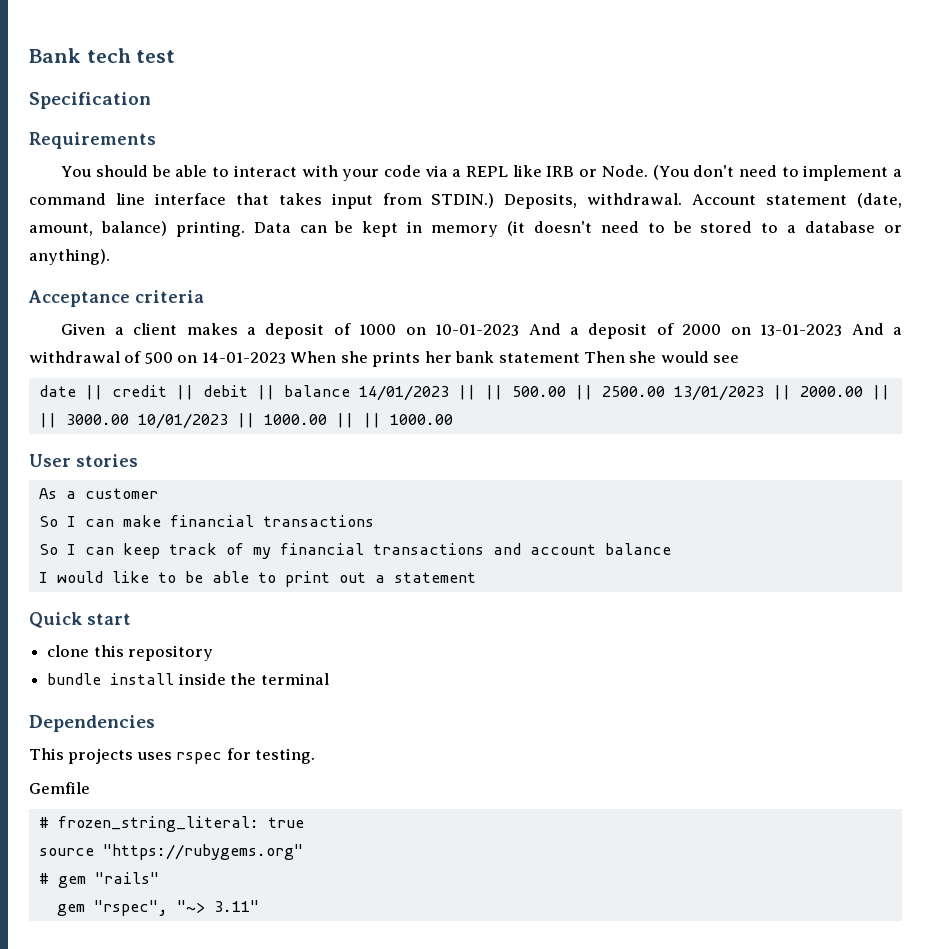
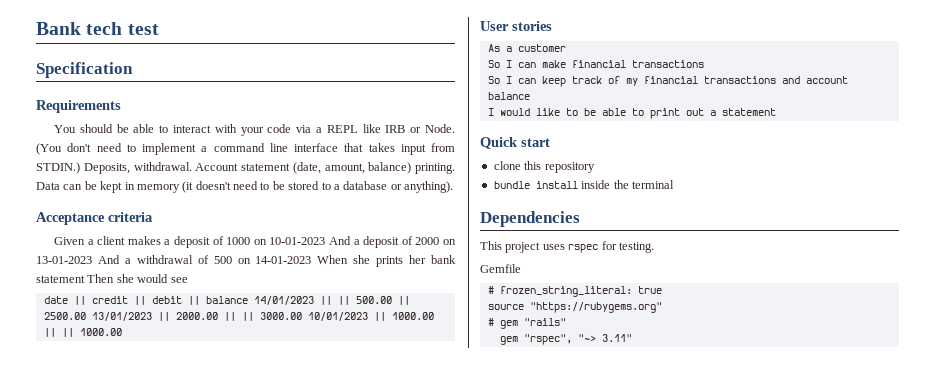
[68,748,134,764] projects -> [505,242,541,253] project

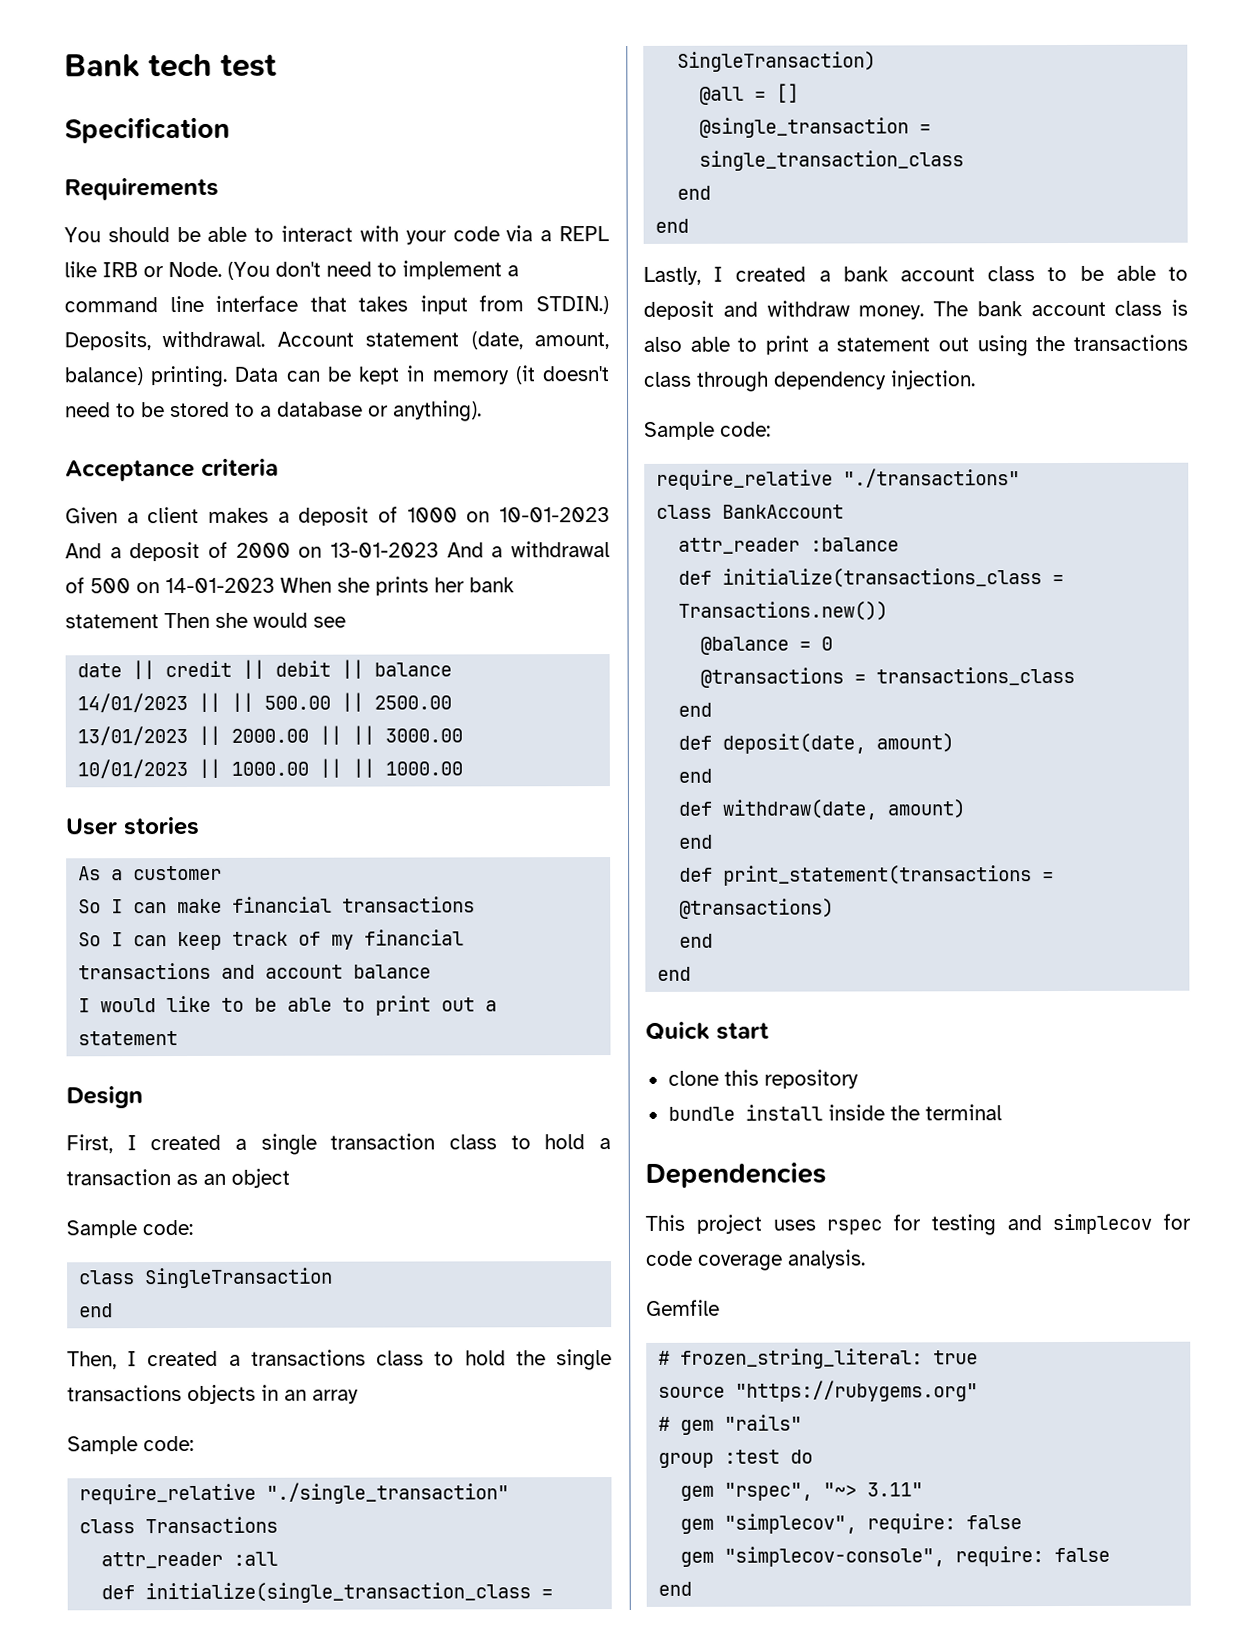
(248, 300) none -> (453, 669) //
(86, 316) none -> (453, 702) //
(302, 316) none -> (464, 735) //
(776, 112) none -> [66,1086,143,1109] [66,1133,611,1155] [66,1168,290,1188] [66,1219,193,1239] [79,1267,334,1289] [79,1303,114,1318] [67,1349,612,1371] [67,1384,359,1405] [67,1435,194,1455] [79,1482,510,1505] [79,1516,279,1534] [101,1551,279,1569] [101,1582,554,1604] [677,51,877,72] [699,83,800,105] [699,117,932,138] [699,150,965,171] [677,185,712,200] [655,218,690,233] [643,265,1188,285] [643,299,1188,320] [643,334,1188,357] [643,370,976,392] [644,421,771,440] [656,468,1021,490] [656,504,845,519] [678,537,900,554] [678,568,1065,588] [678,601,889,621] [700,636,834,655] [700,666,1076,688] [678,702,713,717] [678,733,955,754] [678,768,713,783] [678,799,966,820] [679,834,714,849] [679,865,1055,886] [679,898,835,919] [679,933,714,948] [657,966,692,981] // Design // First, I created a single transaction class to hold a transaction as an object // Sample code: // class SingleTransaction // end // Then, I created a transactions class to hold the single transactions objects in an array // Sample code: // require_relative "./single_transaction" // class Transactions // attr_reader :all // def initialize(single_transaction_class = SingleTransaction) // @all = [] // @single_transaction = single_transaction_class // end // end // Lastly, I created a bank account class to be able to deposit and withdraw money. The bank account class is also able to print a statement out using the transactions class through dependency injection. // Sample code: // require_relative "./transactions" // class BankAccount // attr_reader :balance // def initialize(transactions_class = Transactions.new()) // @balance = 0 // @transactions = transactions_class // end // def deposit(date, amount) // end // def withdraw(date, amount) // end // def print_statement(transactions = @transactions) // end // end
[618,242,654,253] testing. -> [930,1213,1191,1236] [645,1249,866,1271] testing and simplecov for code coverage analysis.
(566, 322) none -> [658,1449,814,1468] // group :test do
(632, 338) none -> [680,1513,1023,1534] [680,1546,1111,1567] [658,1581,693,1596] // gem "simplecov", require: false // gem "simplecov-console", require: false // end

